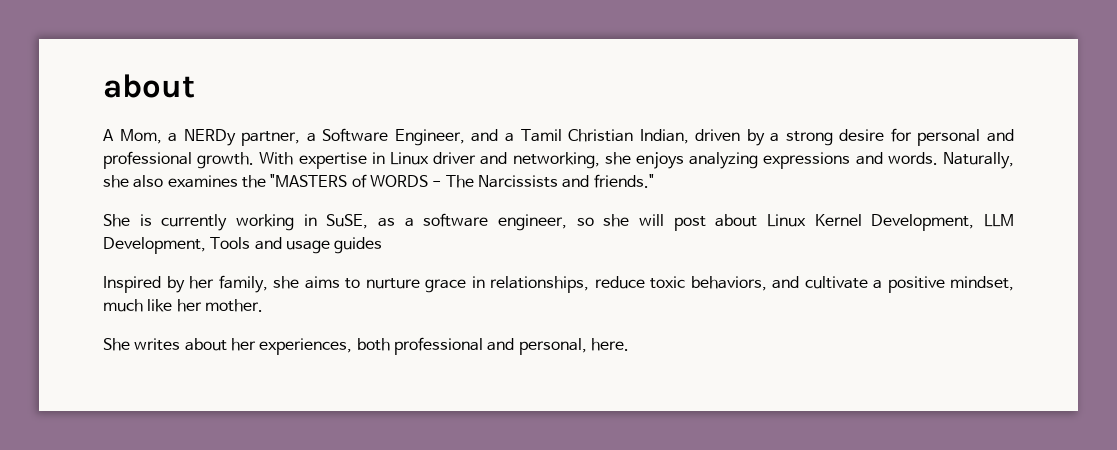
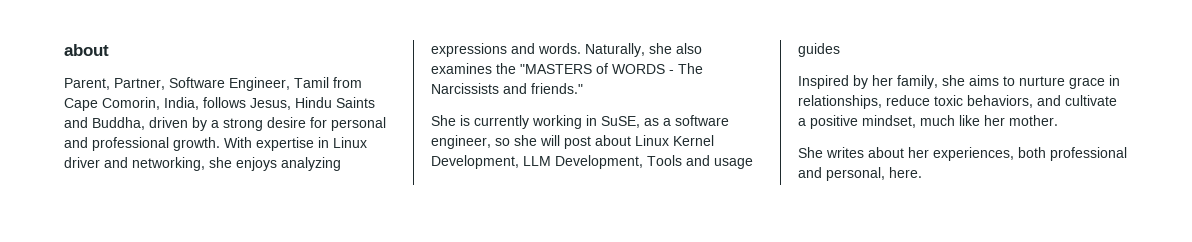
[103,128,689,146] A Mom, a NERDy partner, a Software Engineer, and a Tamil Christian Indian, -> [64,77,362,91] [64,97,375,111] [64,117,145,130] Parent, Partner, Software Engineer, Tamil from Cape Comorin, India, follows Jesus, Hindu Saints and Buddha,

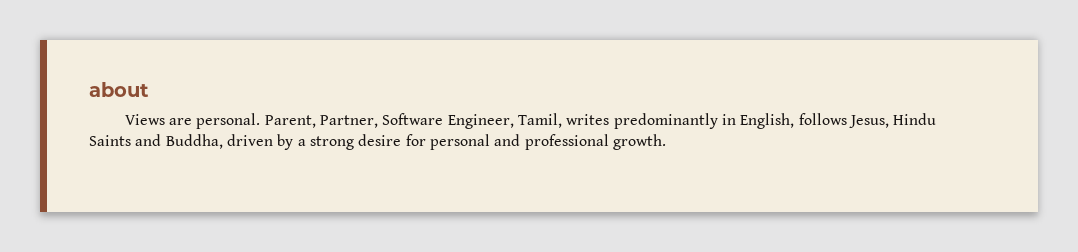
(109, 50) none -> [124,113,261,129] Views are personal.
[294,77,362,88] [64,97,199,111] Tamil from Cape Comorin, India, -> [517,113,795,129] Tamil, writes predominantly in English,
[224,137,367,151] [64,157,341,171] [431,43,702,57] [431,63,703,74] [431,83,583,94] [431,115,729,129] [431,135,714,149] [431,155,753,169] [798,43,840,57] [798,75,1120,89] [798,95,1117,109] [798,115,1058,129] [798,147,1127,161] [798,167,922,181] With expertise in Linux driver and networking, she enjoys analyzing expressions and words. Naturally, she also examines the "MASTERS of WORDS - The Narcissists and friends." // She is currently working in SuSE, as a software engineer, so she will post about Linux Kernel Development, LLM Development, Tools and usage guides // Inspired by her family, she aims to nurture grace in relationships, reduce toxic behaviors, and cultivate a positive mindset, much like her mother. // She writes about her experiences, both professional and personal, here. -> (666, 142) none

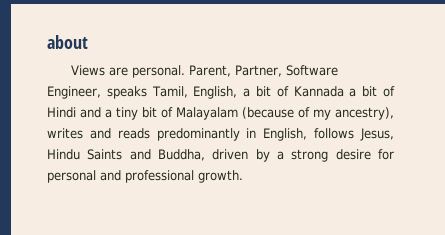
[517,113,610,128] Tamil, writes -> [106,86,395,99] [47,107,394,120] [47,128,150,139] speaks Tamil, English, a bit of Kannada a bit of Hindi and a tiny bit of Malayalam (because of my ancestry), writes and reads

